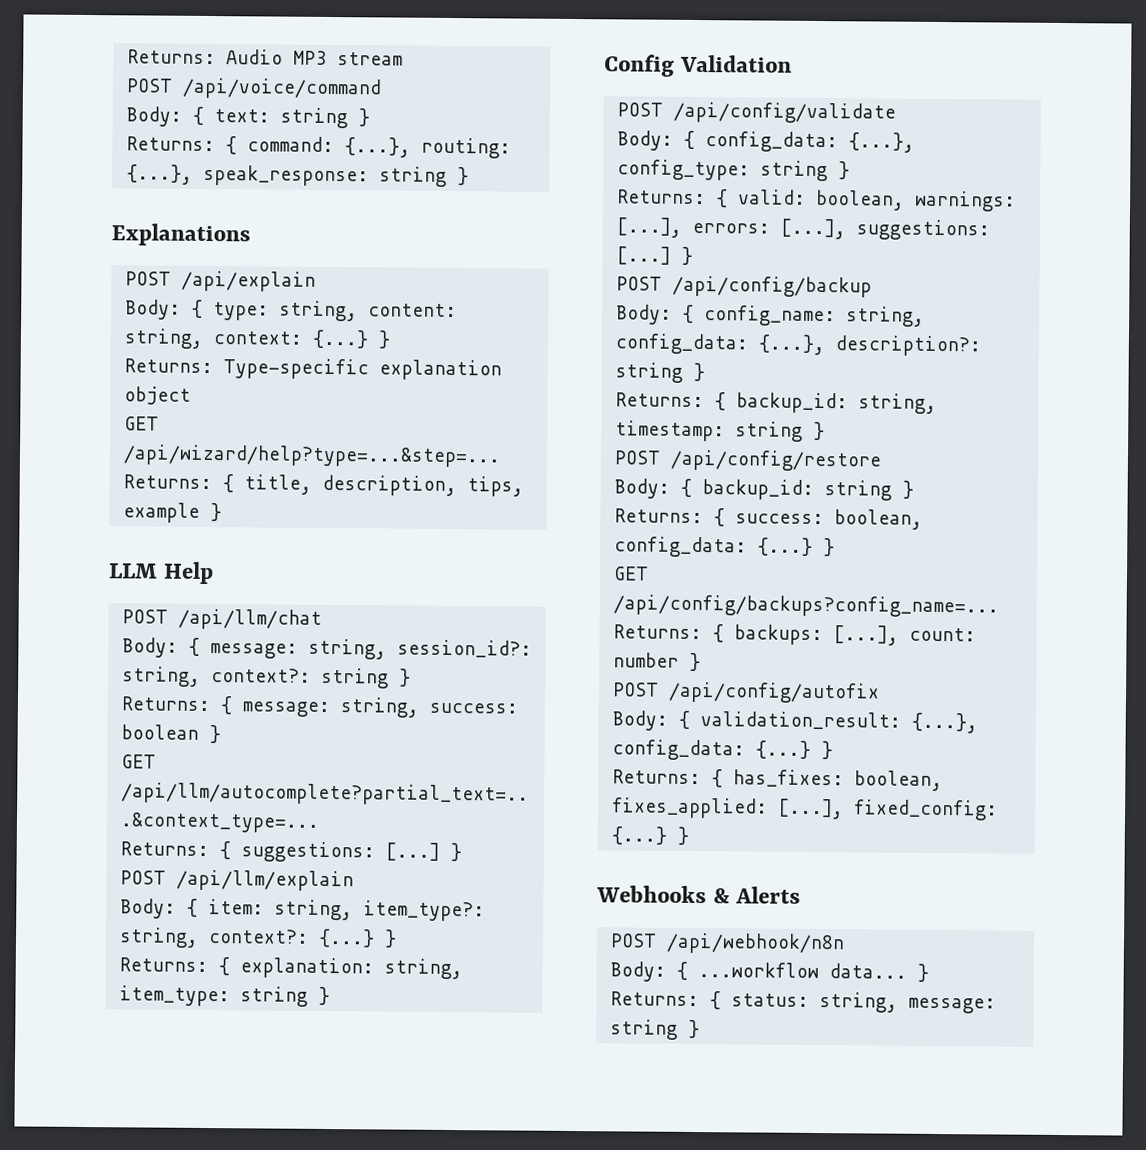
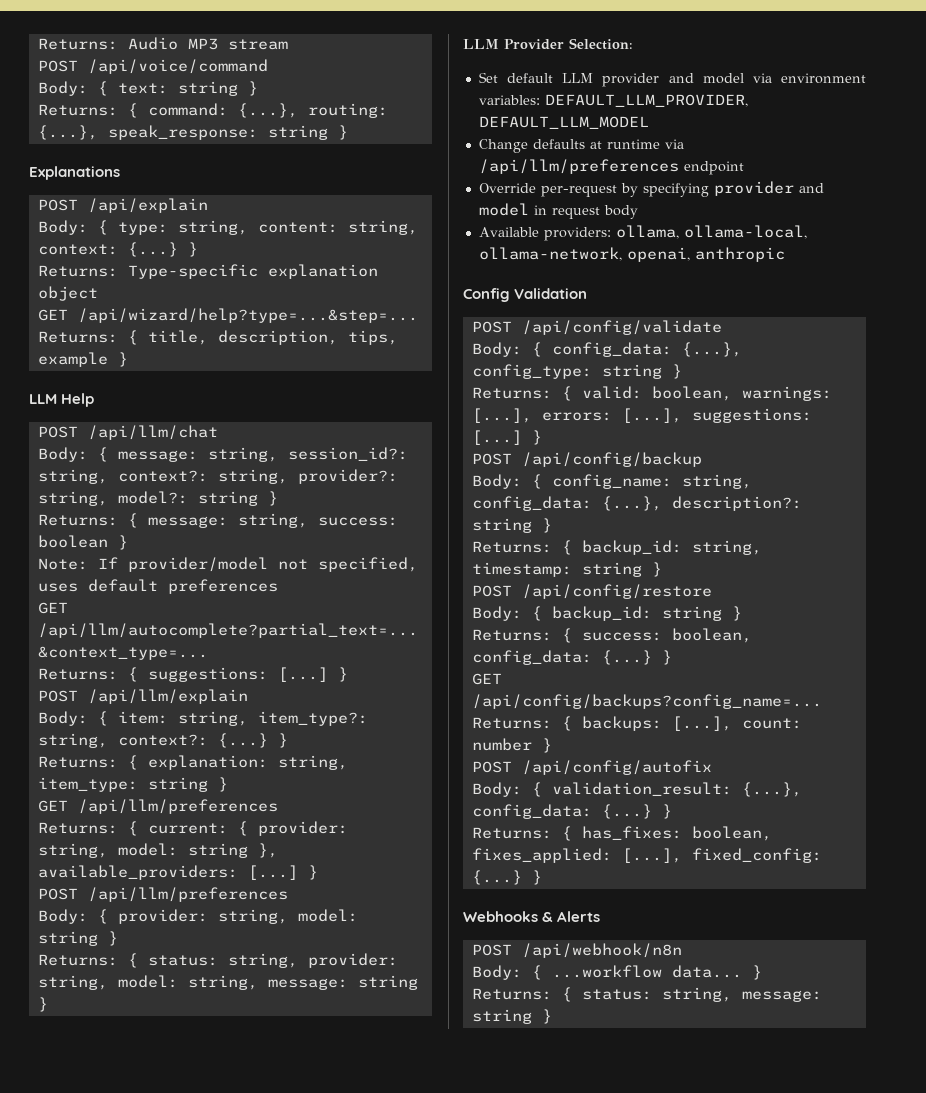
(311, 675) none -> [217,469,398,484] [37,491,188,506] string, provider?: string, model?:
(221, 734) none -> [37,557,418,572] [37,579,278,594] // Note: If provider/model not specified, uses default preferences
(330, 996) none -> [37,799,278,814] [37,821,348,836] [37,843,278,858] [37,865,318,880] [37,887,288,902] [37,909,358,924] [37,931,118,946] [37,953,398,968] [37,975,418,990] [37,997,48,1012] [463,38,633,50] [478,72,866,87] [478,94,748,107] [478,116,649,129] [478,139,684,153] [478,159,744,175] [478,181,824,197] [478,203,638,219] [478,225,807,241] [478,247,785,262] // GET /api/llm/preferences // Returns: { current: { provider: string, model: string }, available_providers: [...] } // POST /api/llm/preferences // Body: { provider: string, model: string } // Returns: { status: string, provider: string, model: string, message: string } // LLM Provider Selection: // Set default LLM provider and model via environment variables: DEFAULT_LLM_PROVIDER, DEFAULT_LLM_MODEL // Change defaults at runtime via /api/llm/preferences endpoint // Override per-request by specifying provider and model in request body // Available providers: ollama, ollama-local, ollama-network, openai, anthropic

